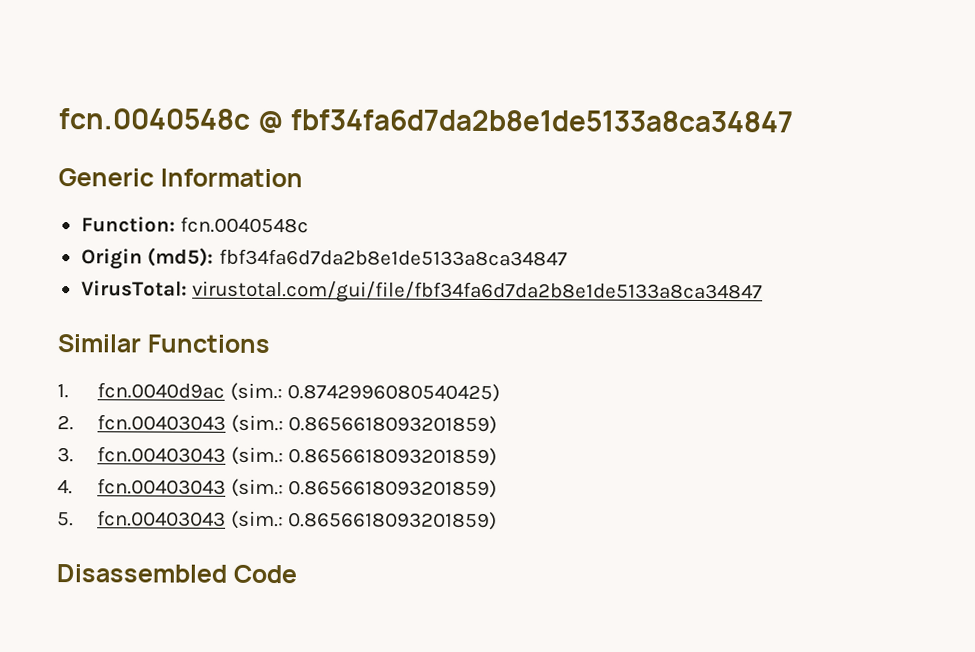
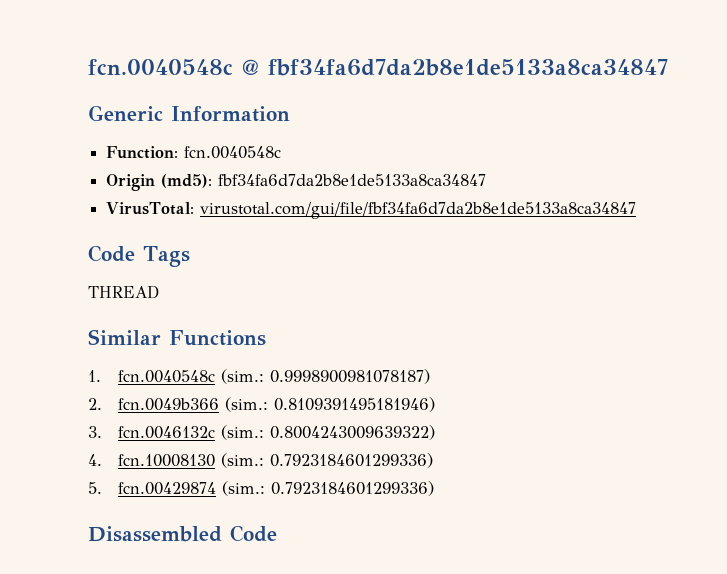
(764, 292) none -> [88,245,190,267] [88,285,159,299] // Code Tags // THREAD
[96,382,501,403] [57,414,498,435] [57,446,498,467] [57,478,498,499] [57,510,498,531] fcn.0040d9ac (sim.: 0.8742996080540425) // 2. fcn.00403043 (sim.: 0.8656618093201859) // 3. fcn.00403043 (sim.: 0.8656618093201859) // 4. fcn.00403043 (sim.: 0.8656618093201859) // 5. fcn.00403043 (sim.: 0.8656618093201859) -> [118,369,431,384] [88,397,436,412] [88,425,436,440] [88,453,434,468] [88,481,435,496] fcn.0040548c (sim.: 0.9998900981078187) // 2. fcn.0049b366 (sim.: 0.8109391495181946) // 3. fcn.0046132c (sim.: 0.8004243009639322) // 4. fcn.10008130 (sim.: 0.7923184601299336) // 5. fcn.00429874 (sim.: 0.7923184601299336)

